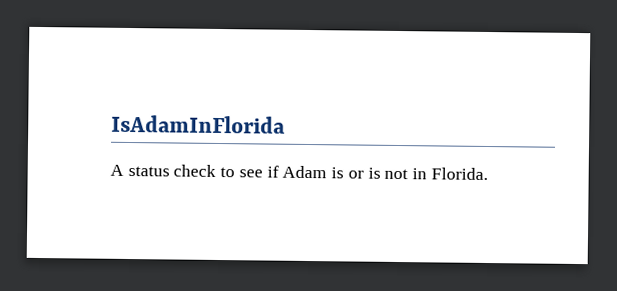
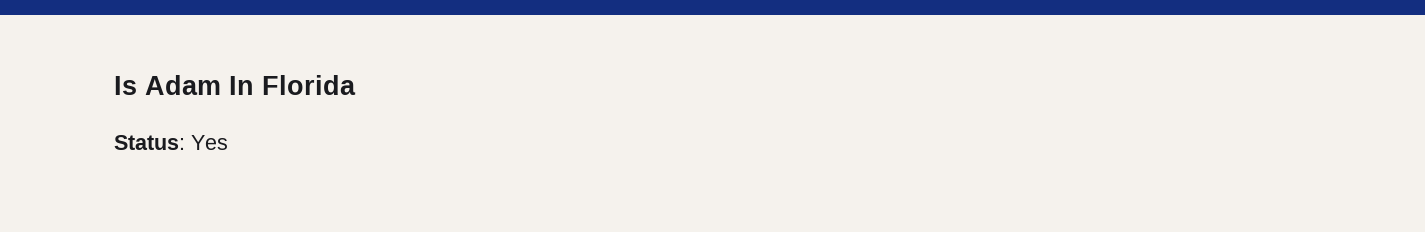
[111,114,286,134] [110,164,488,181] IsAdamInFlorida // A status check to see if Adam is or is not in Florida. -> [114,75,356,95] [114,135,228,150] Is Adam In Florida // Status: Yes

